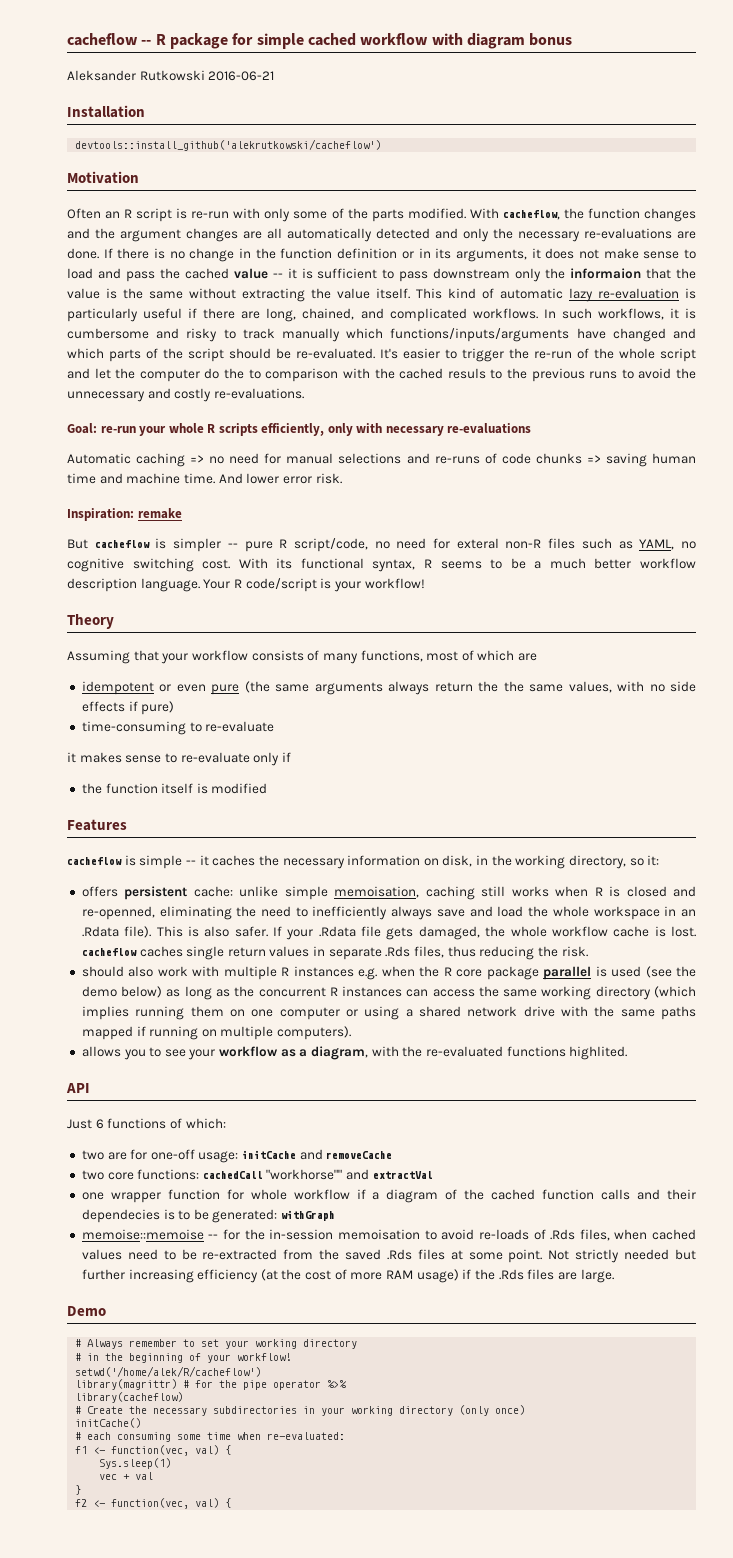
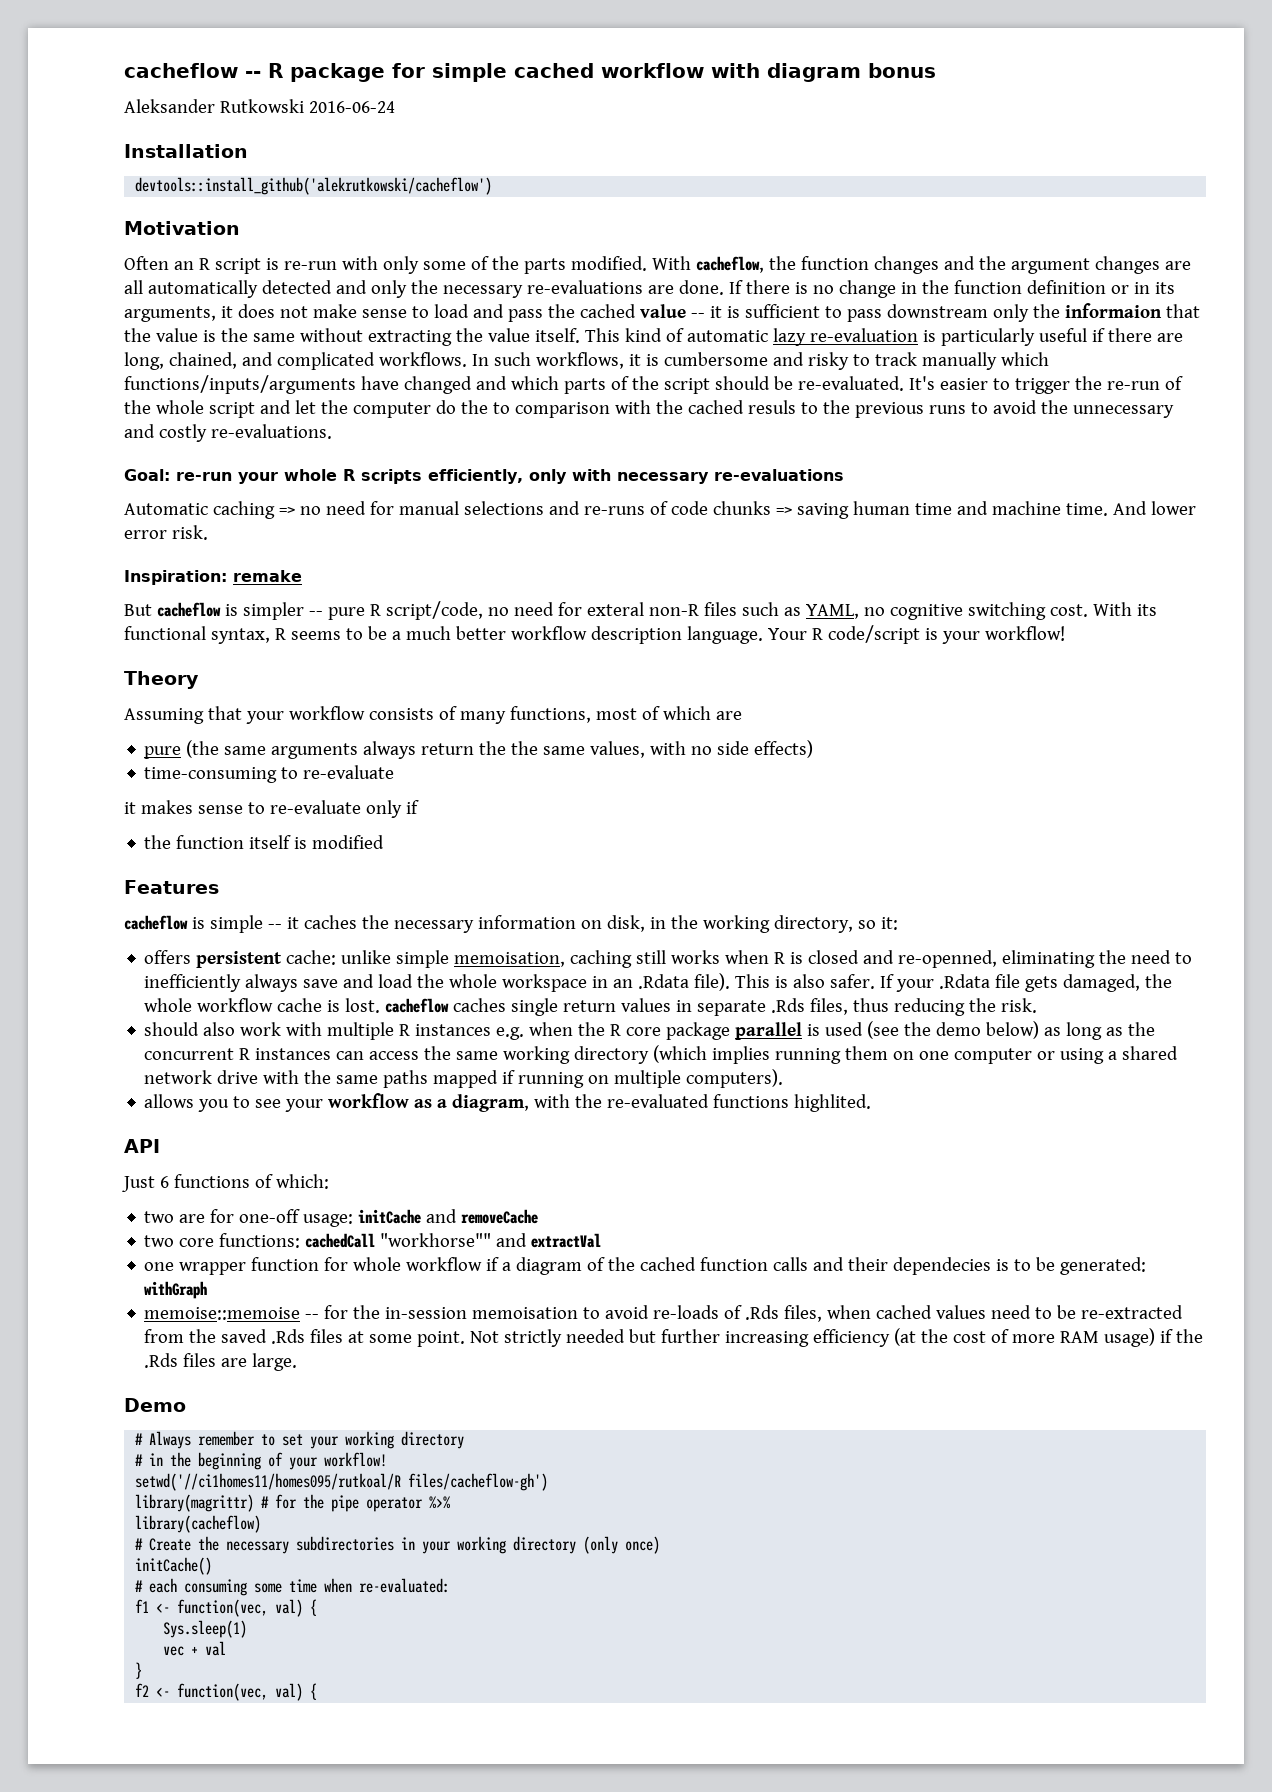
[208,71,275,81] 2016-06-21 -> [308,101,395,113] 2016-06-24
[81,681,206,695] idempotent or even -> (742, 715) none
[81,701,175,715] effects if pure) -> [754,740,814,758] effects)
[75,1366,262,1377] setwd('/home/alek/R/cacheflow') -> [135,1473,549,1491] setwd('//ci1homes11/homes095/rutkoal/R files/cacheflow-gh')

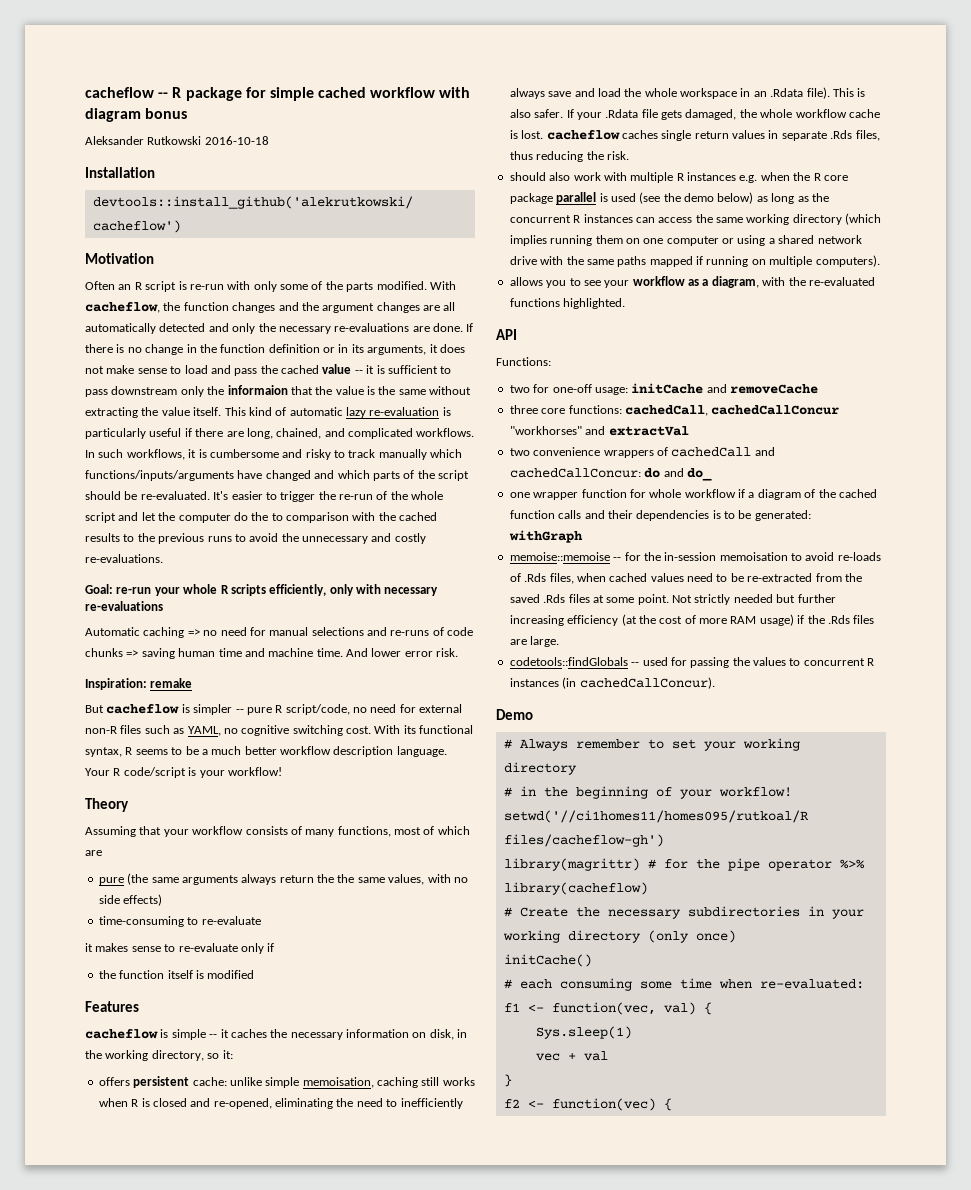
[308,101,395,113] 2016-06-24 -> [204,136,269,145] 2016-10-18
[747,400,796,414] resuls -> [85,533,120,542] results
[586,602,644,616] exteral -> [419,704,463,713] external
[898,950,998,968] re-openned, -> [213,1098,272,1109] re-opened,
[794,1094,872,1112] highlited. -> [563,298,626,309] highlighted.
[122,1174,329,1192] [144,1211,206,1223] Just 6 functions of which: // two are -> [496,357,551,366] [509,385,530,393] Functions: // two
[144,1235,175,1247] two -> [509,405,538,414] three
[305,1233,492,1248] cachedCall "workhorse"" -> [624,405,840,416] [509,426,582,435] cachedCall, cachedCallConcur "workhorses"
(602, 1240) none -> [509,447,775,458] [509,468,712,481] // two convenience wrappers of cachedCall and cachedCallConcur: do and do_
[893,1257,992,1275] dependecies -> [636,510,710,521] dependencies
(298, 1362) none -> [509,657,875,668] [509,677,715,689] // codetools::findGlobals -- used for passing the values to concurrent R instances (in cachedCallConcur).
[177,1683,304,1701] function(vec, val) -> [551,1098,656,1111] function(vec)

